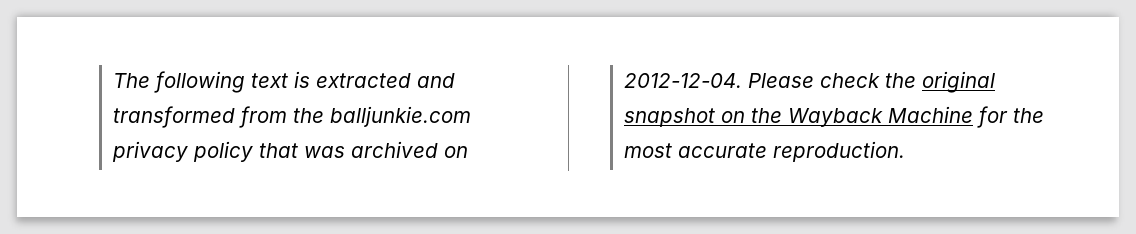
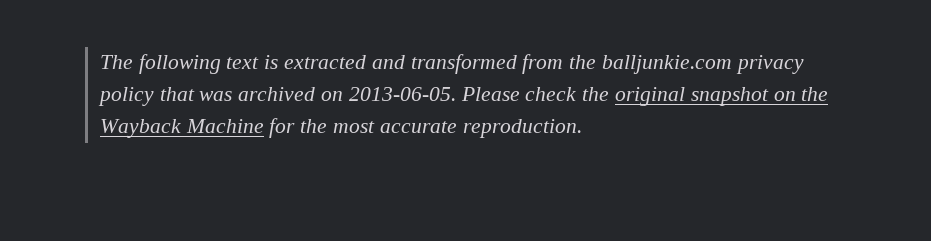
[624,73,743,88] 2012-12-04. -> [348,87,456,101] 2013-06-05.

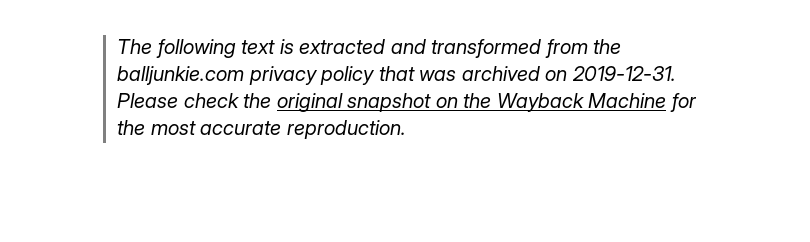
[348,87,456,101] 2013-06-05. -> [571,66,676,81] 2019-12-31.

